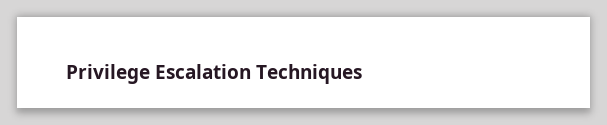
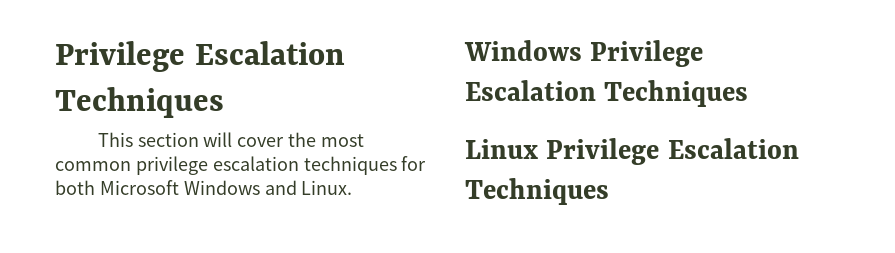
[66,64,363,84] Privilege Escalation Techniques -> [55,41,345,72] [55,87,224,118] [97,132,364,147] [55,156,427,175] [55,180,353,195] [464,40,704,67] [465,80,749,107] [465,138,799,165] [465,178,609,205] Privilege Escalation Techniques // This section will cover the most common privilege escalation techniques for both Microsoft Windows and Linux. // Windows Privilege Escalation Techniques // Linux Privilege Escalation Techniques

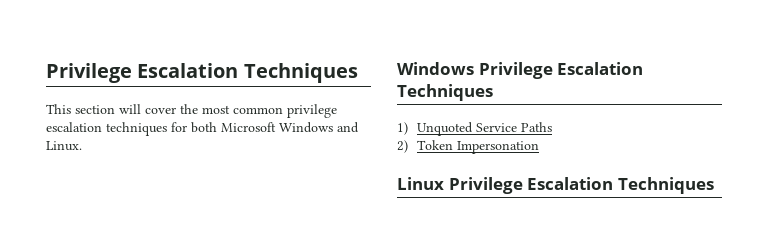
(749, 93) none -> [397,122,552,136] [397,140,539,154] // 1) Unquoted Service Paths // 2) Token Impersonation

